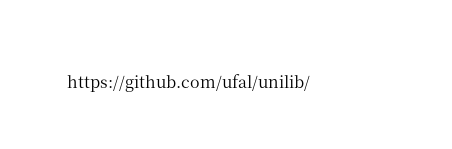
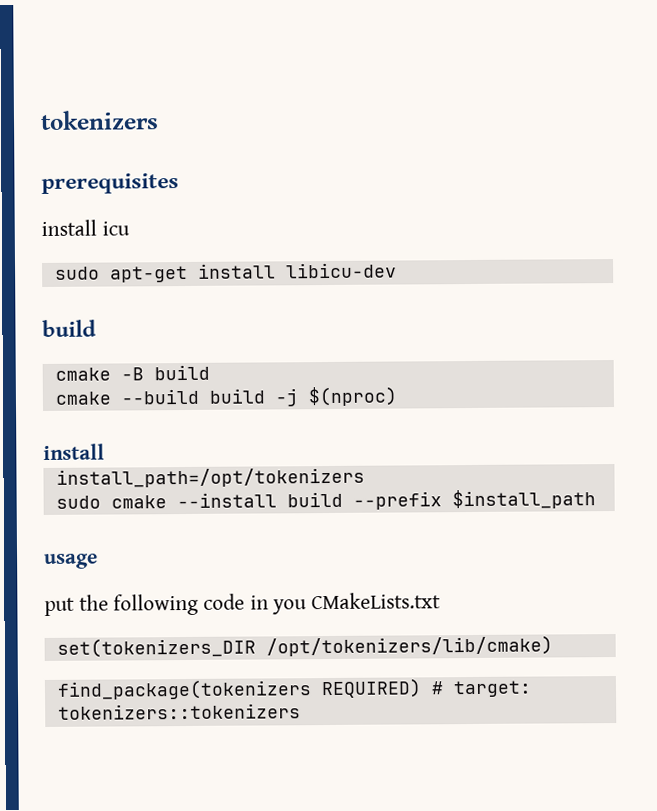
[67,74,310,92] https://github.com/ufal/unilib/ -> [40,110,159,130] [41,173,179,194] [41,219,130,236] [54,262,397,283] [42,319,97,337] [54,364,210,381] [54,386,398,407] [43,443,105,460] [55,467,365,488] [55,489,596,510] [44,553,98,569] [44,592,442,616] [56,635,553,658] [56,678,532,700] [57,703,301,720] tokenizers // prerequisites // install icu // sudo apt-get install libicu-dev // build // cmake -B build // cmake --build build -j $(nproc) // install // install_path=/opt/tokenizers // sudo cmake --install build --prefix $install_path // usage // put the following code in you CMakeLists.txt // set(tokenizers_DIR /opt/tokenizers/lib/cmake) // find_package(tokenizers REQUIRED) # target: tokenizers::tokenizers

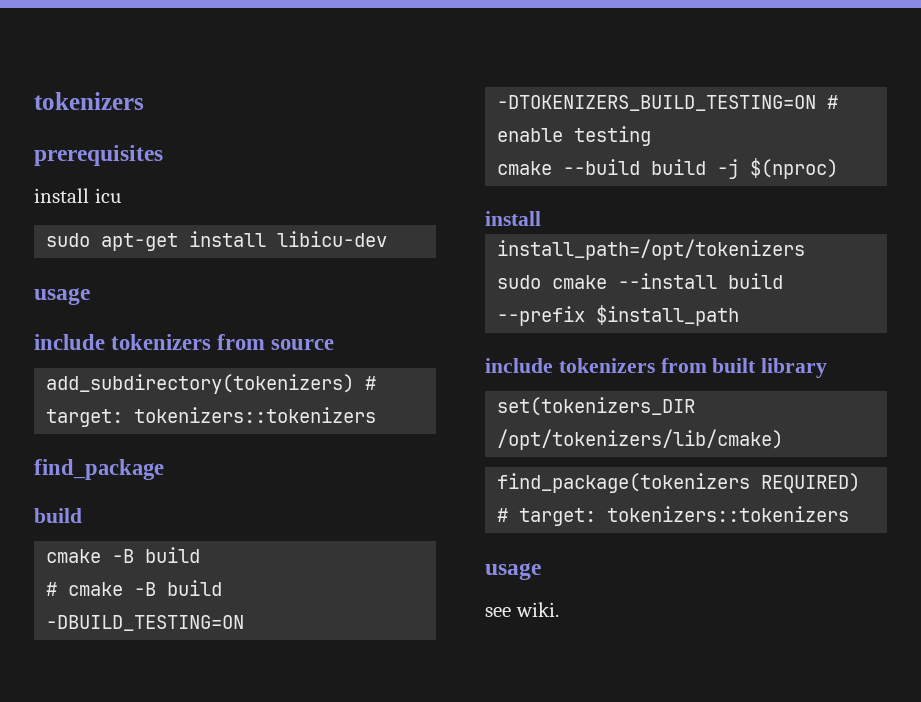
[42,319,97,337] [54,364,210,381] build // cmake -B build -> [34,288,90,305] [34,334,335,350] [46,374,377,394] [46,407,377,427] [34,459,164,480] [34,508,82,523] [46,547,201,563] [46,580,223,596] [46,615,245,631] [497,95,839,111] [497,126,652,146] usage // include tokenizers from source // add_subdirectory(tokenizers) # target: tokenizers::tokenizers // find_package // build // cmake -B build // # cmake -B build -DBUILD_TESTING=ON -DTOKENIZERS_BUILD_TESTING=ON # enable testing
[44,553,98,569] [44,592,442,616] usage // put the following code in you CMakeLists.txt -> [485,358,828,378] include tokenizers from built library
(301, 711) none -> [485,563,541,580] [485,602,559,617] // usage // see wiki.

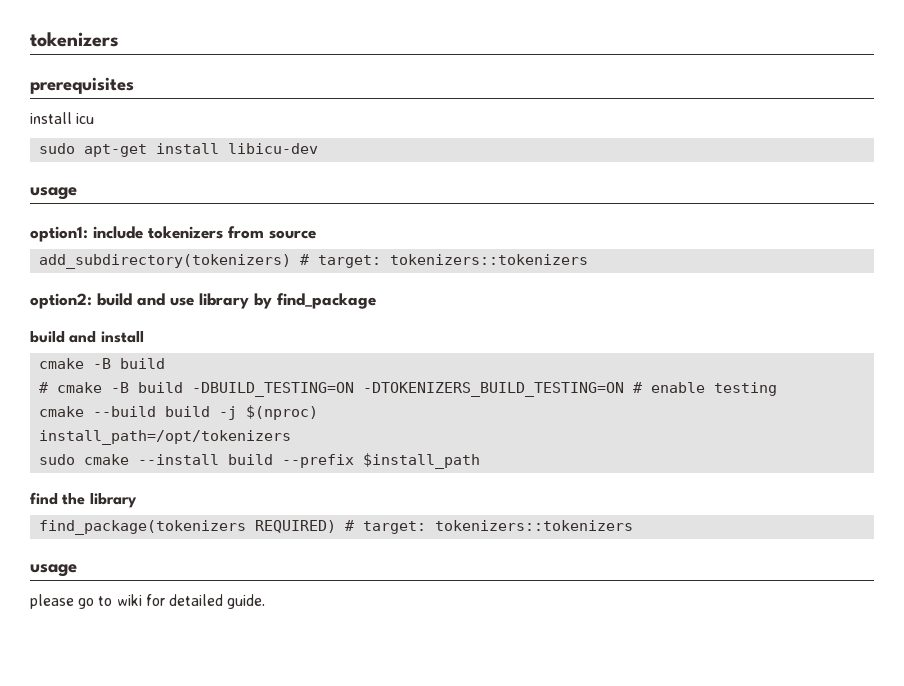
(90, 296) none -> [30,226,88,242] option1:
(377, 415) none -> [30,293,272,309] option2: build and use library by
(82, 515) none -> [69,331,144,343] and install
[485,211,541,226] // install -> (319, 412) none
[485,358,828,378] [497,397,696,416] [497,429,784,450] include tokenizers from built library // set(tokenizers_DIR /opt/tokenizers/lib/cmake) -> [30,492,137,508] find the library
[485,602,559,617] see wiki. -> [30,594,266,609] please go to wiki for detailed guide.

